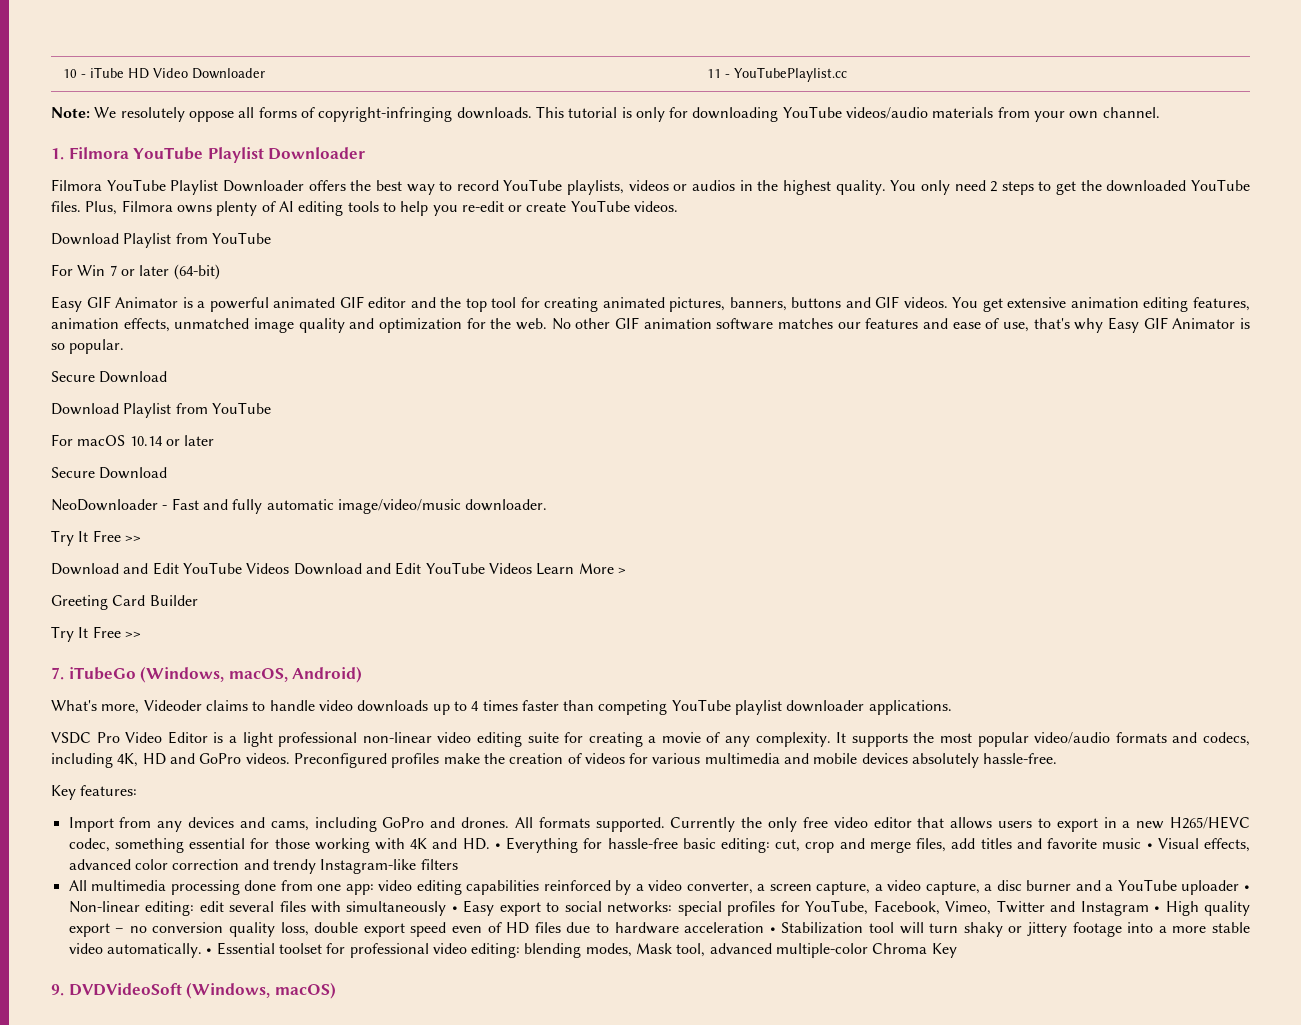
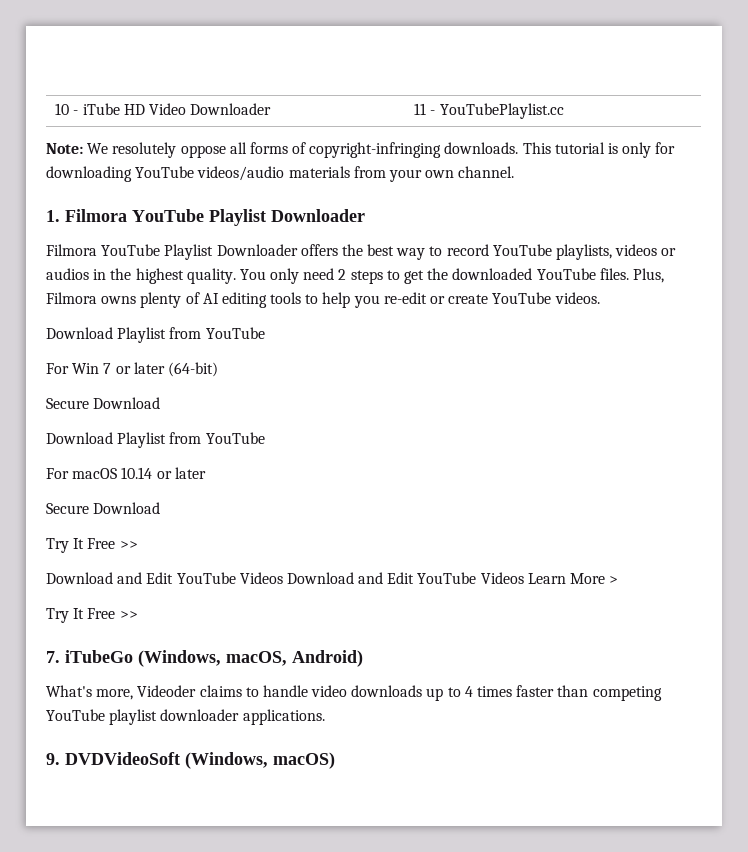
[51,296,1250,312] [51,317,1250,333] [51,339,125,354] // Easy GIF Animator is a powerful animated GIF editor and the top tool for creating animated pictures, banners, buttons and GIF videos. You get extensive animation editing features, animation effects, unmatched image quality and optimization for the web. No other GIF animation software matches our features and ease of use, that's why Easy GIF Animator is so popular. -> (218, 369) none
[51,498,548,514] // NeoDownloader - Fast and fully automatic image/video/music downloader. -> (161, 508) none
[51,595,198,610] // Greeting Card Builder -> (619, 580) none
[51,731,1251,747] [51,753,1058,768] [51,785,138,800] [68,816,1250,832] [68,837,1250,853] [68,859,458,874] [68,879,1251,895] [68,900,1250,916] [68,922,1250,937] [68,942,957,958] // VSDC Pro Video Editor is a light professional non-linear video editing suite for creating a movie of any complexity. It supports the most popular video/audio formats and codecs, including 4K, HD and GoPro videos. Preconfigured profiles make the creation of videos for various multimedia and mobile devices absolutely hassle-free. // Key features: // Import from any devices and cams, including GoPro and drones. All formats supported. Сurrently the only free video editor that allows users to export in a new H265/HEVC codec, something essential for those working with 4K and HD. • Everything for hassle-free basic editing: cut, crop and merge files, add titles and favorite music • Visual effects, advanced color correction and trendy Instagram-like filters // All multimedia processing done from one app: video editing capabilities reinforced by a video converter, a screen capture, a video capture, a disc burner and a YouTube uploader • Non-linear editing: edit several files with simultaneously • Easy export to social networks: special profiles for YouTube, Facebook, Vimeo, Twitter and Instagram • High quality export – no conversion quality loss, double export speed even of HD files due to hardware acceleration • Stabilization tool will turn shaky or jittery footage into a more stable video automatically. • Essential toolset for professional video editing: blending modes, Mask tool, advanced multiple-color Chroma Key -> (325, 717) none

